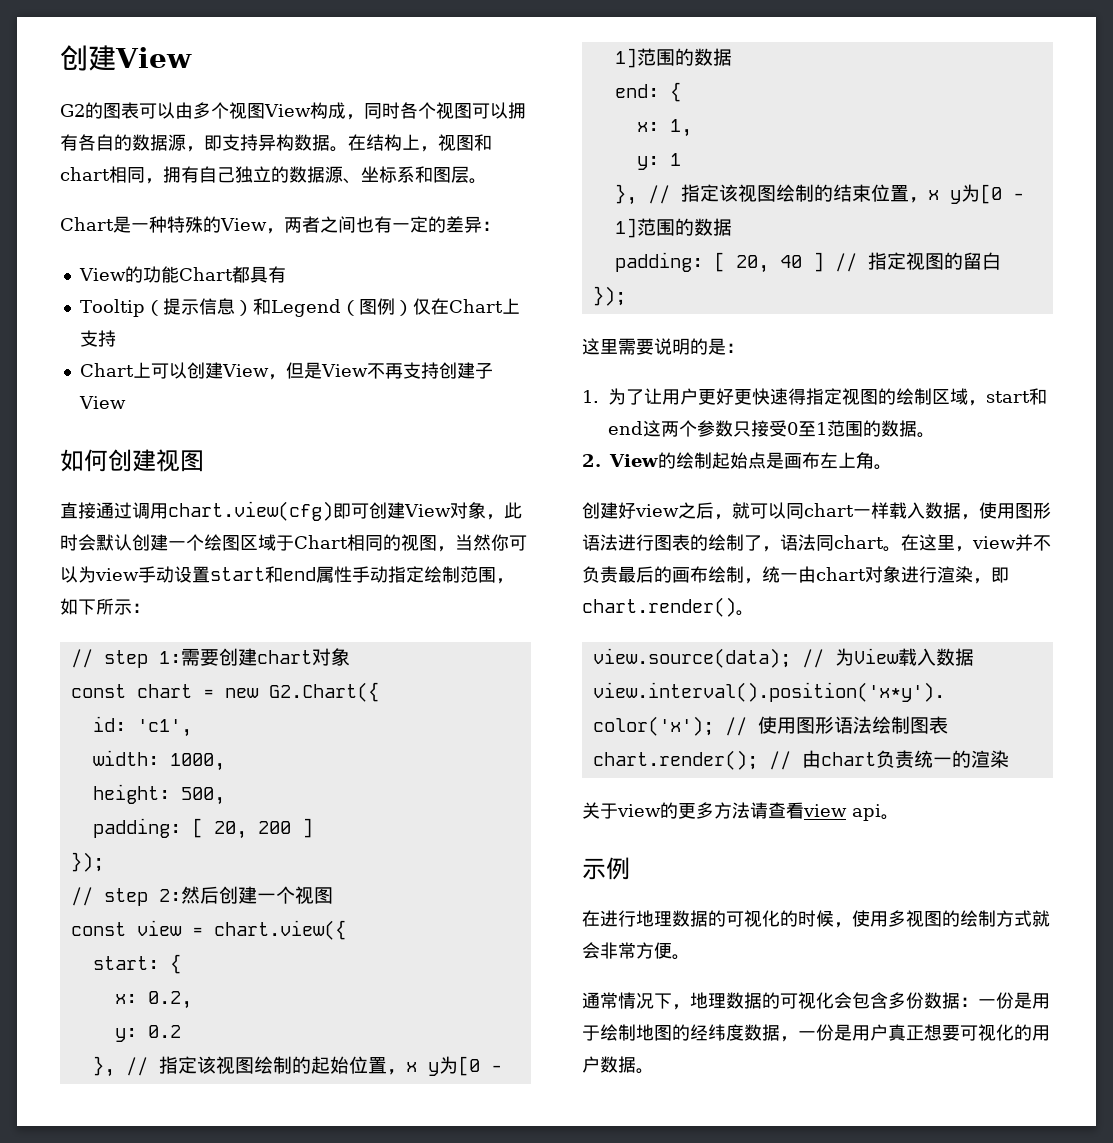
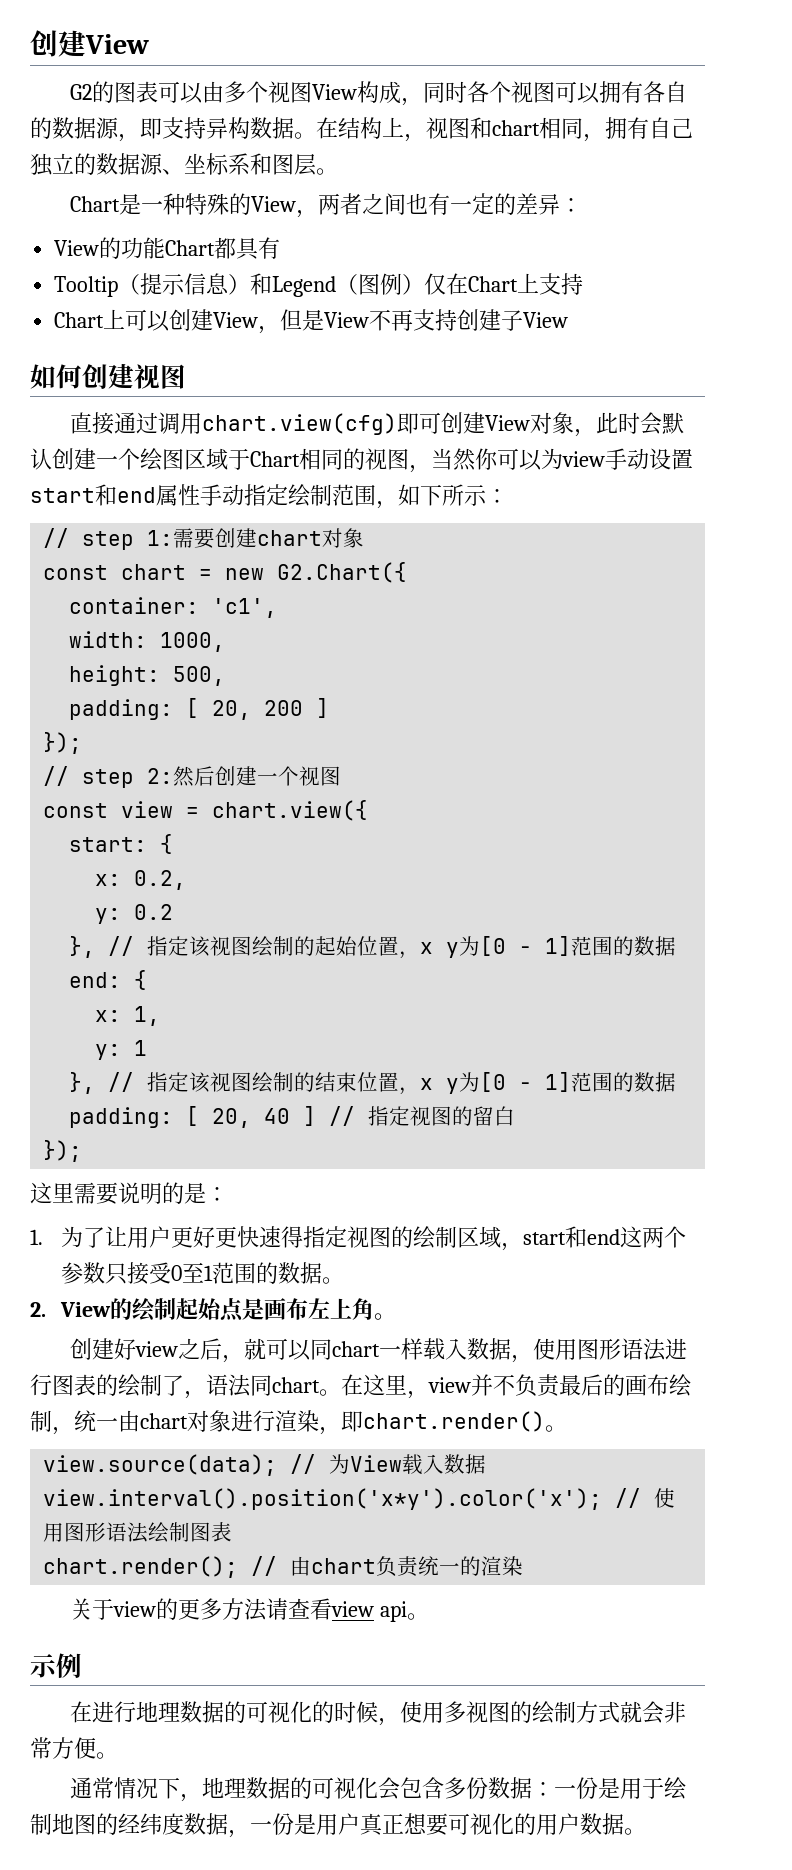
[92,716,126,732] id: -> [69,597,200,614] container:

